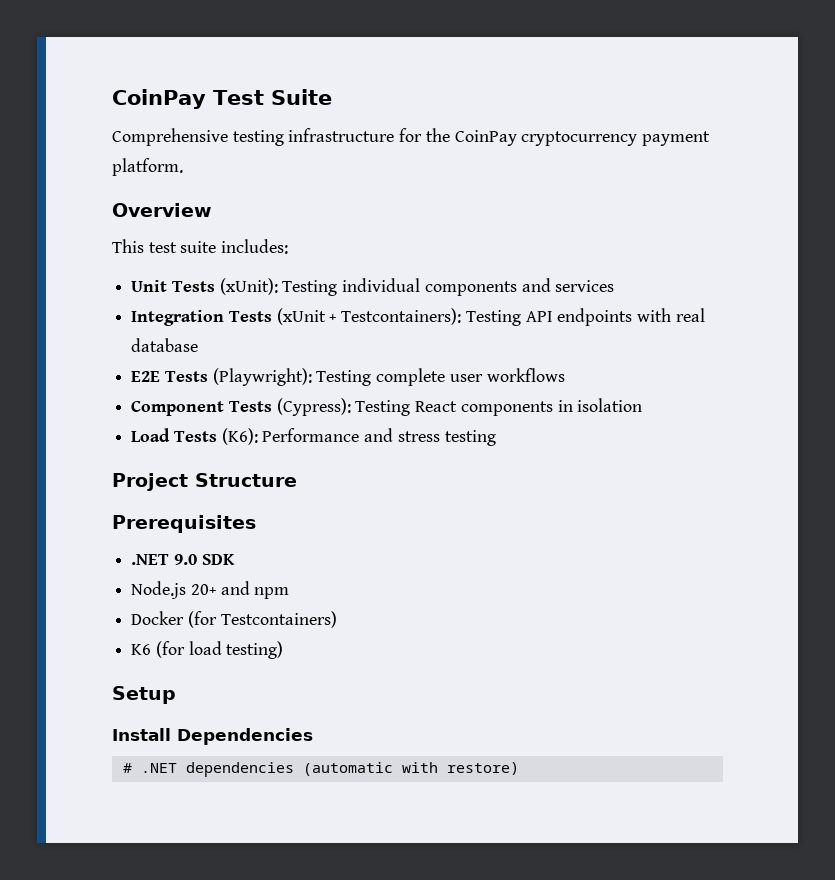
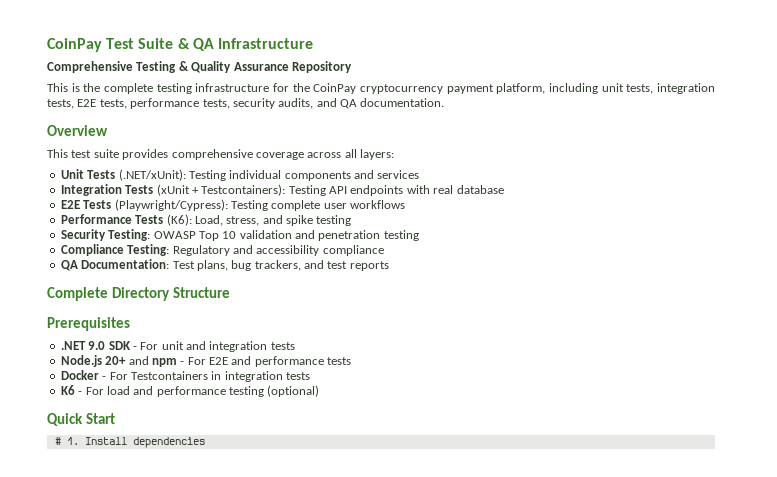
[112,128,228,146] // Comprehensive -> [177,38,313,51] [47,61,352,73] [47,83,153,94] & QA Infrastructure // Comprehensive Testing & Quality Assurance Repository // This is the complete
[112,158,183,176] [112,203,212,217] [112,239,289,254] platform. // Overview // This test suite includes: -> [496,83,715,94] [47,98,445,109] [47,125,108,136] [47,149,394,160] platform, including unit tests, integration tests, E2E tests, performance tests, security audits, and QA documentation. // Overview // This test suite provides comprehensive coverage across all layers:
[219,278,278,295] (xUnit): -> [118,169,186,181] (.NET/xUnit):
[212,368,312,386] (Playwright): -> [114,199,228,211] (Playwright/Cypress):
[131,398,643,416] [131,428,496,446] [112,473,188,491] Component Tests (Cypress): Testing React components in isolation // Load Tests (K6): Performance and stress testing // Project -> [60,214,352,226] [60,229,419,241] [60,244,384,256] [60,259,389,271] [47,287,170,301] Performance Tests (K6): Load, stress, and spike testing // Security Testing: OWASP Top 10 validation and penetration testing // Compliance Testing: Regulatory and accessibility compliance // QA Documentation: Test plans, bug trackers, and test reports // Complete Directory
[131,581,290,599] [131,611,337,628] [131,641,284,659] [112,686,176,704] [112,728,313,745] [122,762,519,777] // Node.js 20+ and npm // Docker (for Testcontainers) // K6 (for load testing) // Setup // Install Dependencies // # .NET dependencies (automatic with restore) -> [132,341,295,352] [60,355,352,367] [60,370,310,382] [60,385,320,397] [47,413,115,426] [54,437,205,448] - For unit and integration tests // Node.js 20+ and npm - For E2E and performance tests // Docker - For Testcontainers in integration tests // K6 - For load and performance testing (optional) // Quick Start // # 1. Install dependencies

